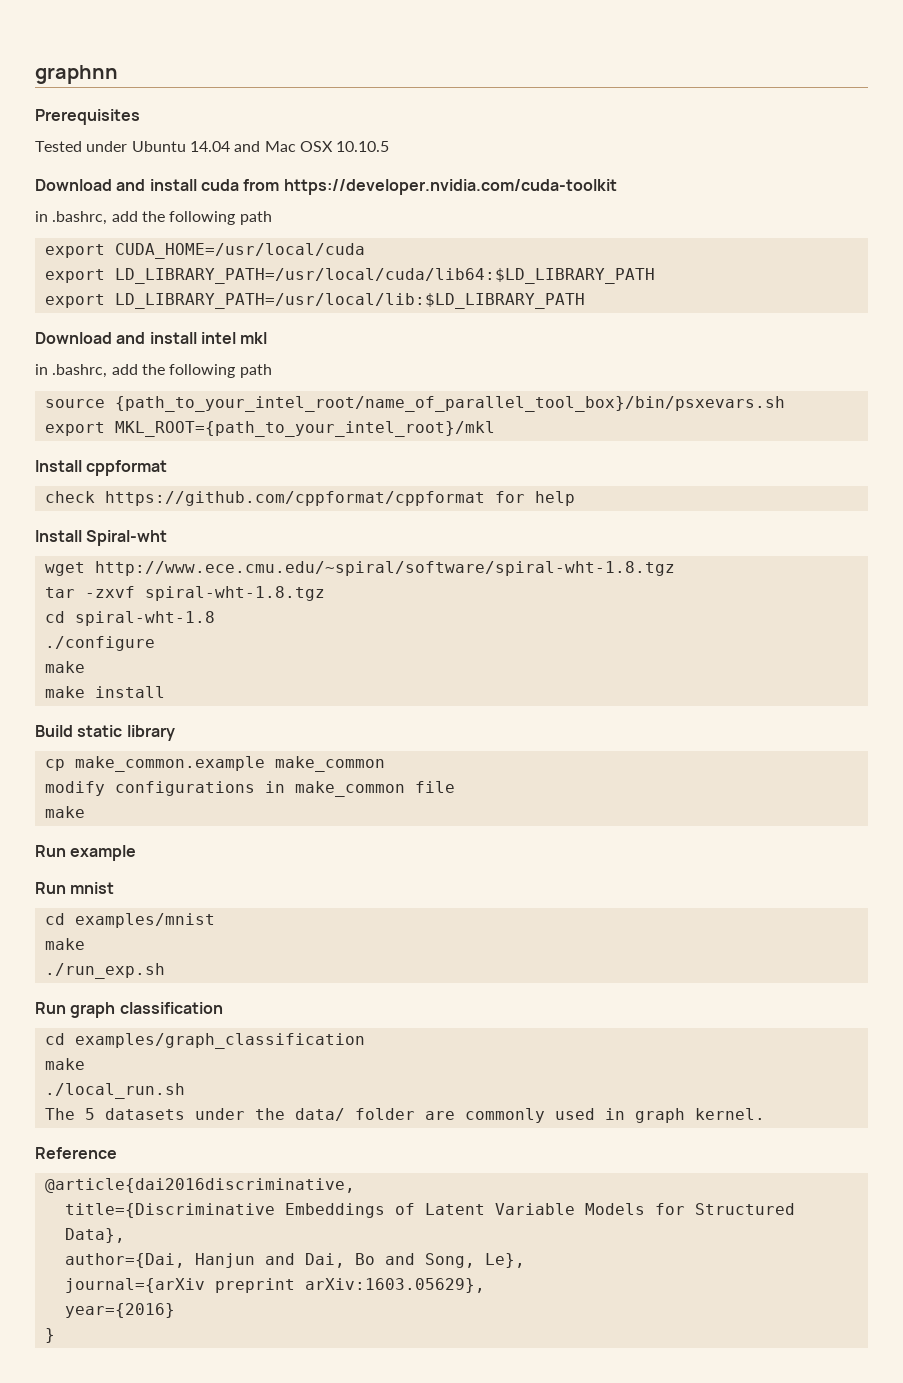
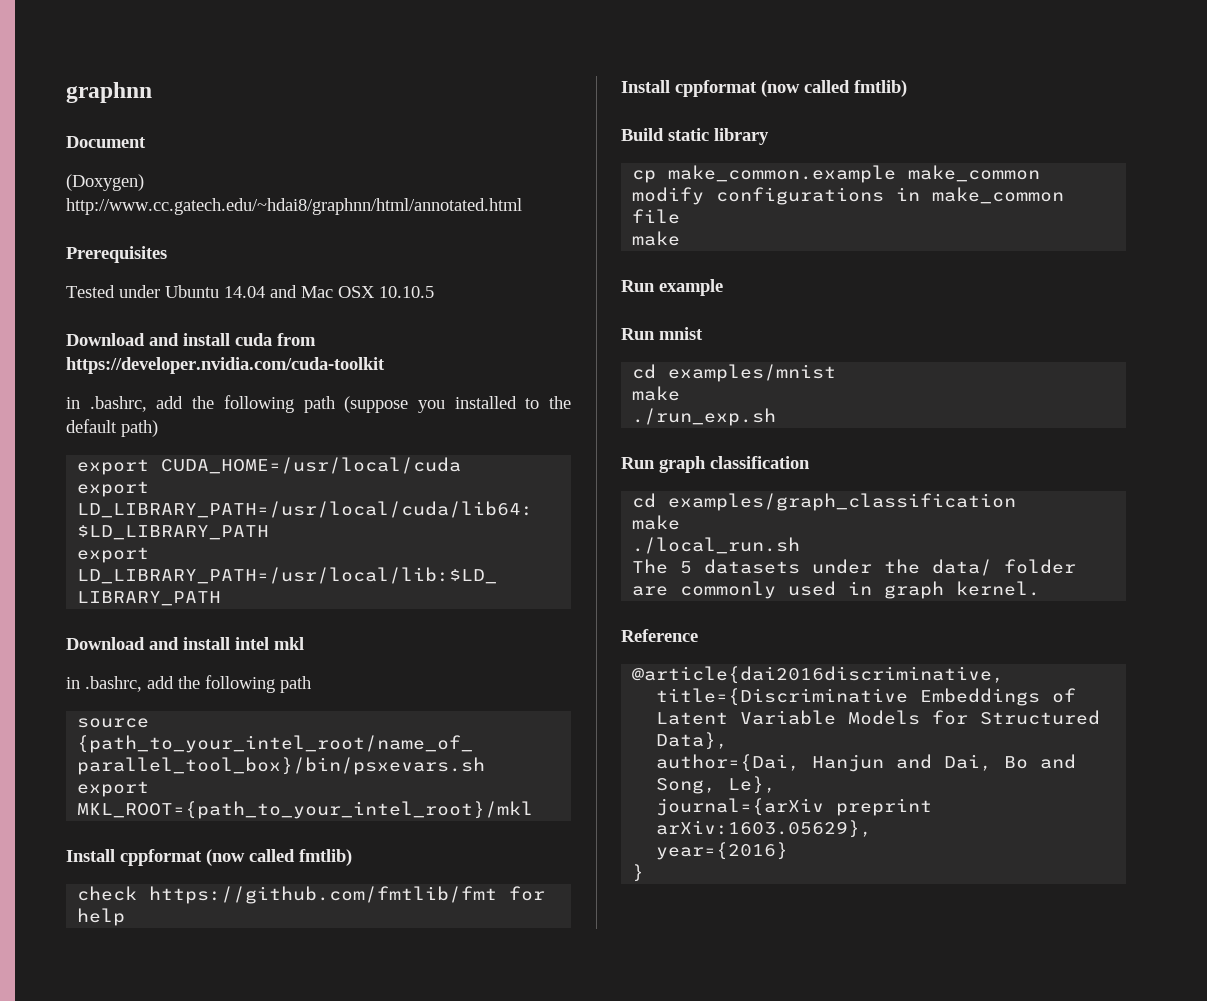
(118, 74) none -> [66,136,146,148] [66,174,144,191] [66,198,522,215] // Document // (Doxygen) http://www.cc.gatech.edu/~hdai8/graphnn/html/annotated.html
(272, 218) none -> [344,396,571,413] [66,419,158,437] (suppose you installed to the default path)
(168, 468) none -> [206,849,352,866] (now called fmtlib)
[104,491,485,506] https://github.com/cppformat/cppformat -> [149,886,498,904] https://github.com/fmtlib/fmt
[86,530,168,546] [44,561,675,576] [44,586,325,601] [44,611,215,626] [44,636,155,651] [44,661,85,673] [44,686,165,698] Spiral-wht // wget http://www.ece.cmu.edu/~spiral/software/spiral-wht-1.8.tgz // tar -zxvf spiral-wht-1.8.tgz // cd spiral-wht-1.8 // ./configure // make // make install -> [675,80,907,97] cppformat (now called fmtlib)

